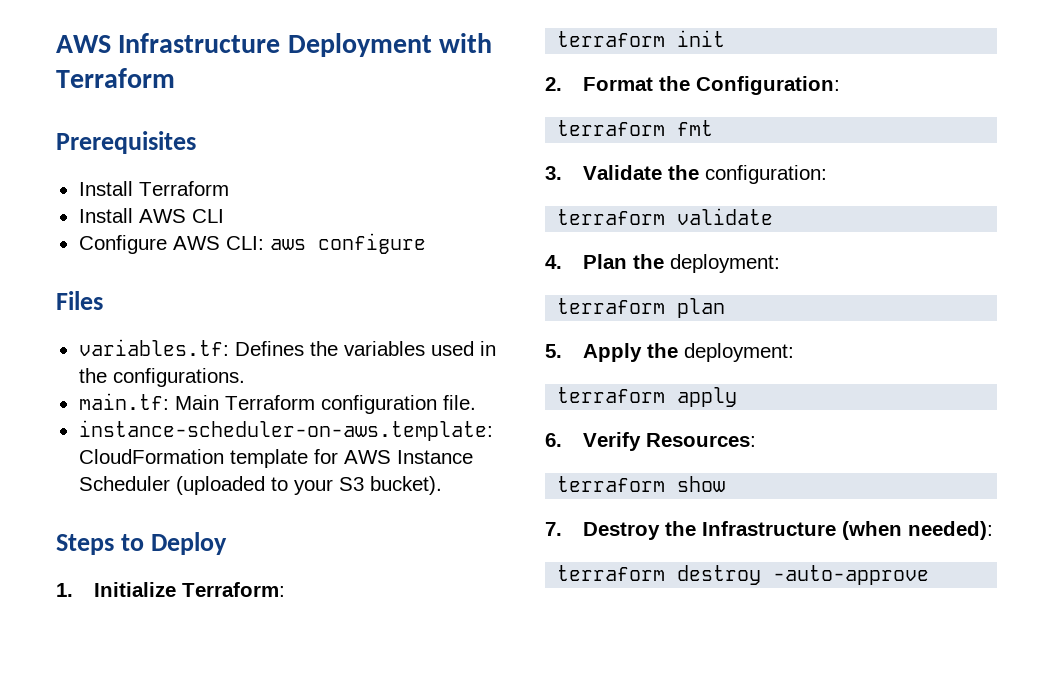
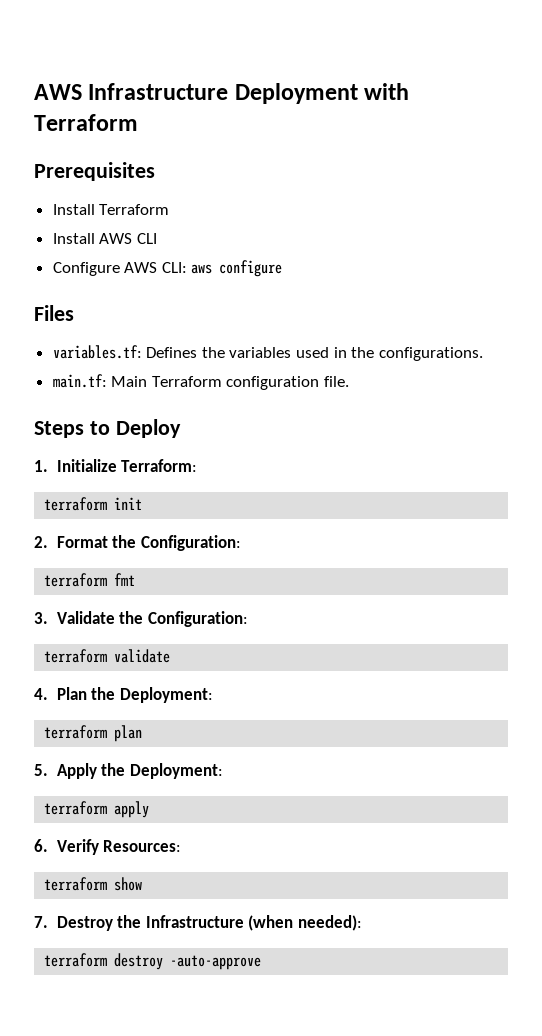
[78,420,493,441] [78,449,473,468] [78,476,442,495] // instance-scheduler-on-aws.template: CloudFormation template for AWS Instance Scheduler (uploaded to your S3 bucket). -> (350, 381) none
[704,165,827,184] configuration: -> [147,611,248,627] Configuration:
[669,254,780,273] deployment: -> [119,687,213,703] Deployment:
[683,343,794,362] deployment: -> [129,763,223,779] Deployment:

